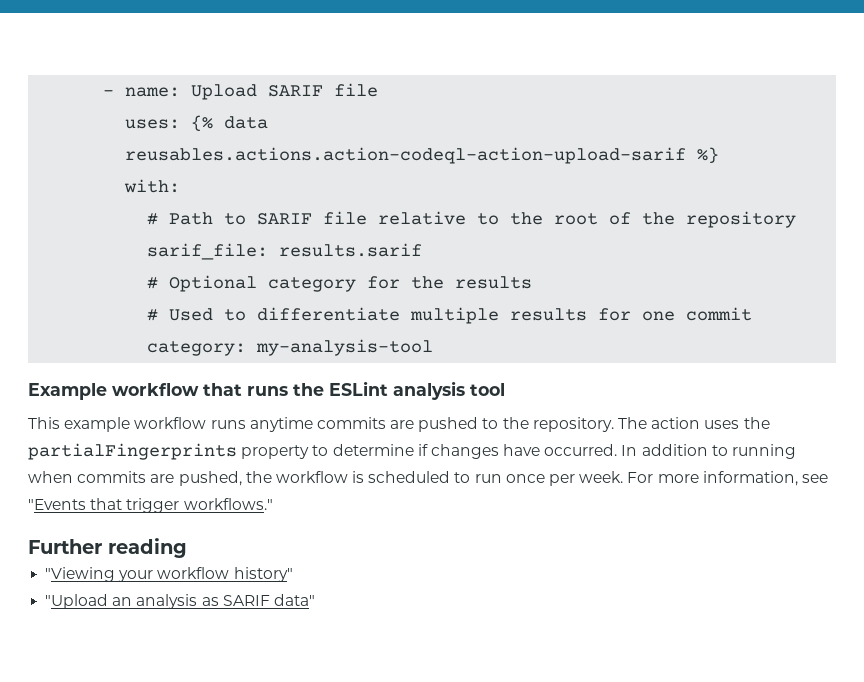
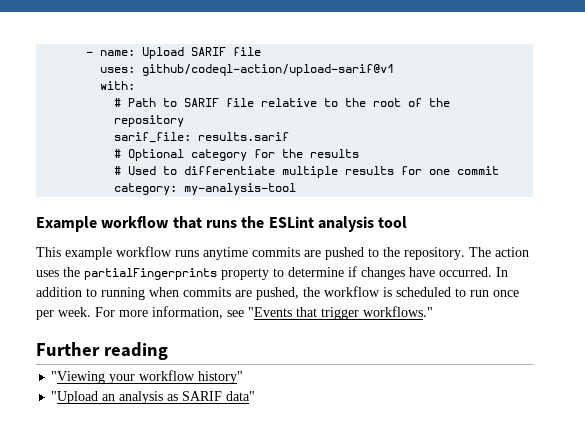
[191,115,269,132] [125,147,720,164] {% data reusables.actions.action-codeql-action-upload-sarif %} -> [142,64,395,76] github/codeql-action/upload-sarif@v1

